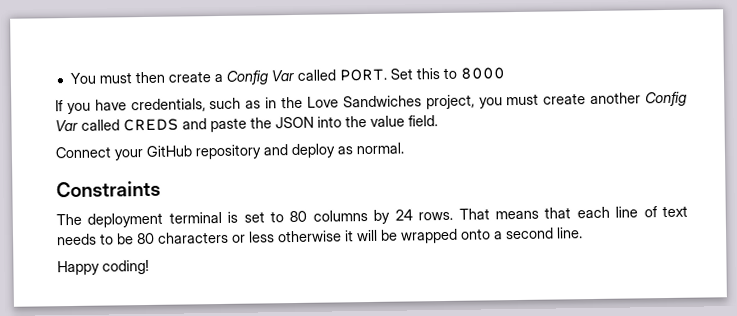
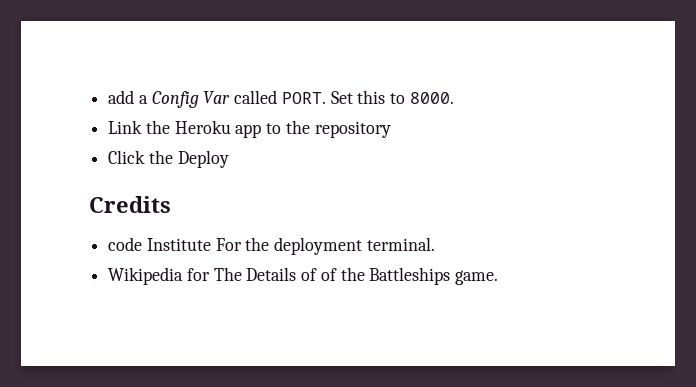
[69,71,211,85] You must then create -> [108,90,135,104] add
[459,67,505,80] [55,91,688,115] [55,115,438,133] [55,142,404,161] [56,180,161,198] [56,205,688,228] [56,227,583,246] [57,259,149,276] 8000 // If you have credentials, such as in the Love Sandwiches project, you must create another Config Var called CREDS and paste the JSON into the value field. // Connect your GitHub repository and deploy as normal. // Constraints // The deployment terminal is set to 80 columns by 24 rows. That means that each line of text needs to be 80 characters or less otherwise it will be wrapped onto a second line. // Happy coding! -> [409,92,454,104] [108,120,391,138] [108,150,229,168] [89,196,171,213] [108,237,435,255] [108,267,499,285] 8000. // Link the Heroku app to the repository // Click the Deploy // Credits // code Institute For the deployment terminal. // Wikipedia for The Details of of the Battleships game.

